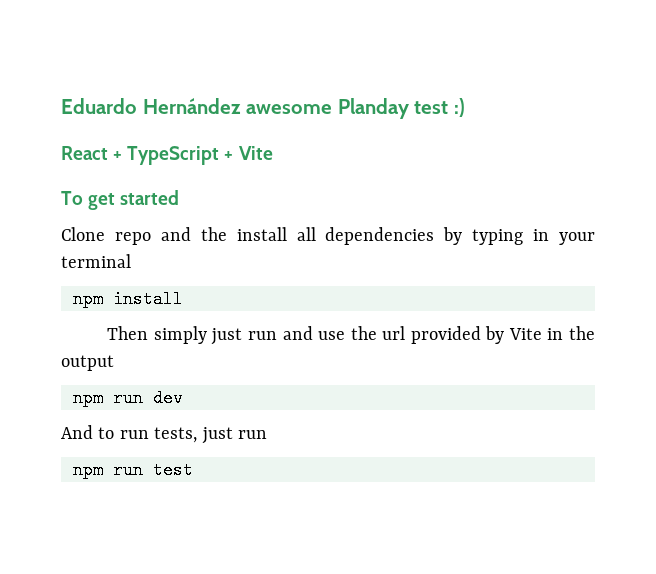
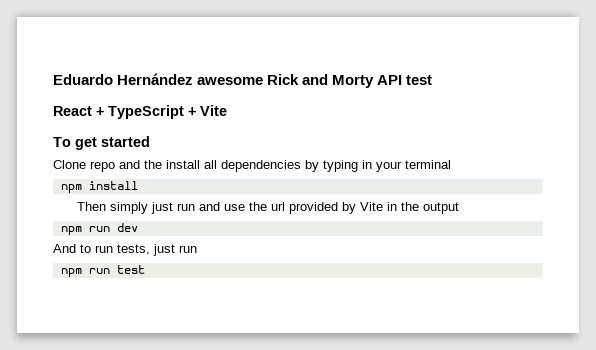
[337,98,465,119] Planday test :) -> [267,74,433,88] Rick and Morty API test

